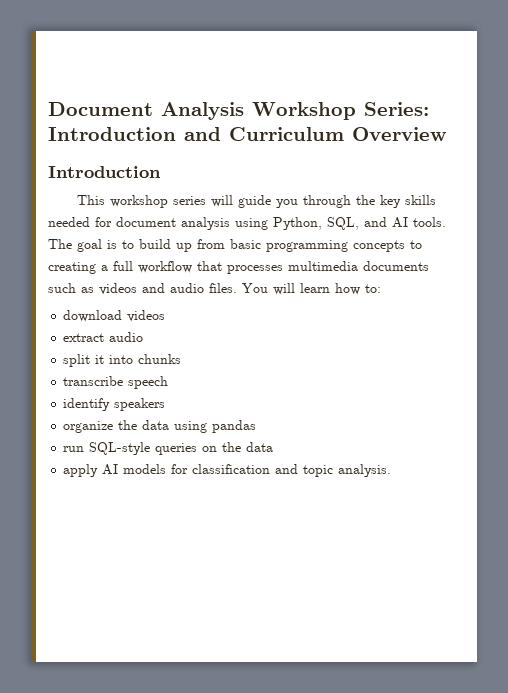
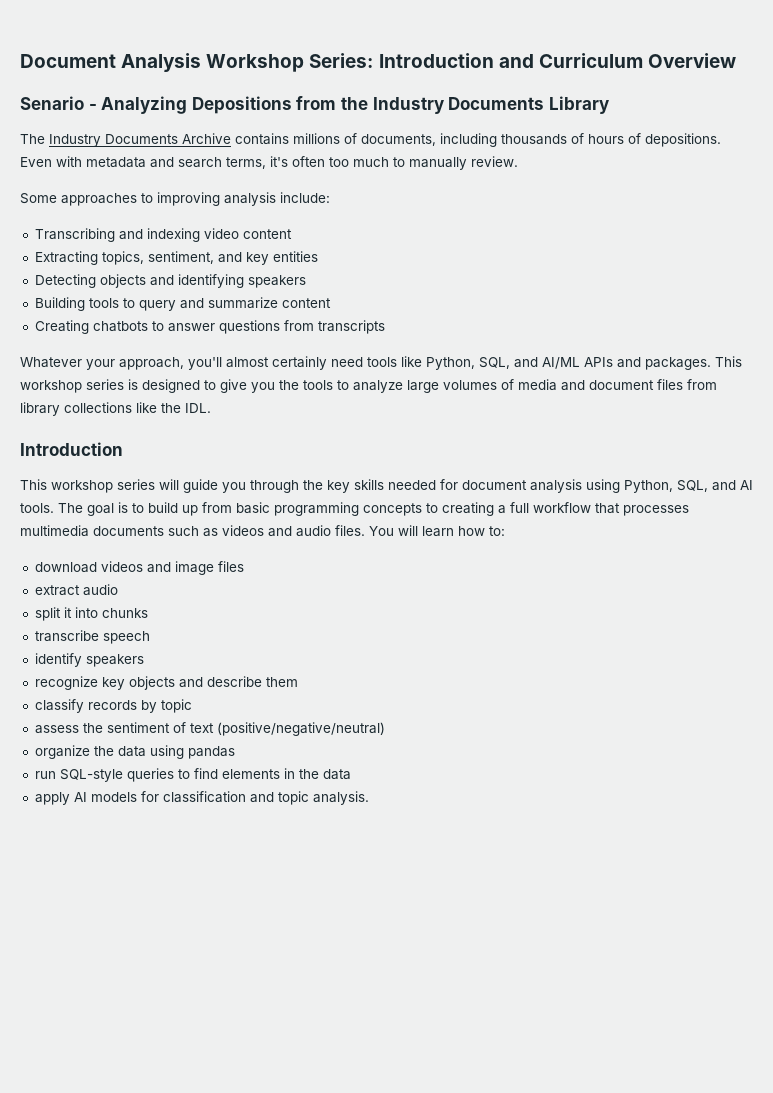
(447, 134) none -> [20,96,609,114] [20,133,721,147] [20,156,518,170] [20,192,330,206] [34,228,292,242] [34,251,318,265] [34,274,306,288] [34,297,331,311] [34,320,385,334] [20,356,742,370] [20,379,717,393] [20,402,211,416] // Senario - Analyzing Depositions from the Industry Documents Library // The Industry Documents Archive contains millions of documents, including thousands of hours of depositions. Even with metadata and search terms, it's often too much to manually review. // Some approaches to improving analysis include: // Transcribing and indexing video content // Extracting topics, sentiment, and key entities // Detecting objects and identifying speakers // Building tools to query and summarize content // Creating chatbots to answer questions from transcripts // Whatever your approach, you'll almost certainly need tools like Python, SQL, and AI/ML APIs and packages. This workshop series is designed to give you the tools to analyze large volumes of media and document files from library collections like the IDL.
(166, 316) none -> [146,561,244,575] and image files
(166, 404) none -> [34,676,298,690] [34,699,192,713] [34,722,385,736] // recognize key objects and describe them // classify records by topic // assess the sentiment of text (positive/negative/neutral)
[202,446,218,452] on -> [177,768,295,779] to find elements in

